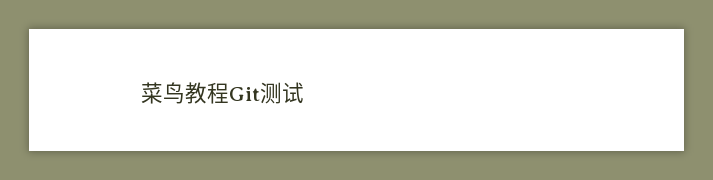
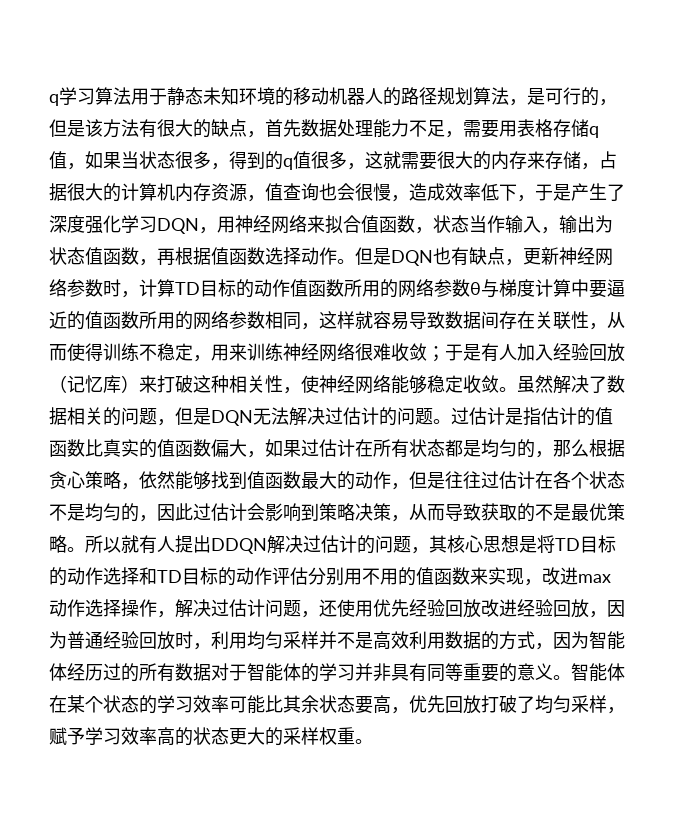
[141,82,304,104] 菜鸟教程Git测试 -> [49,87,617,106] [49,119,599,138] [49,151,617,170] [49,183,625,202] [49,215,613,234] [49,247,613,266] [49,279,625,298] [49,311,625,330] [49,343,625,362] [49,375,625,394] [49,407,613,426] [49,439,625,458] [49,471,625,490] [49,503,625,522] [49,535,616,554] [49,567,611,586] [49,599,625,618] [49,631,625,650] [49,663,625,682] [49,695,625,714] [49,727,373,746] q学习算法用于静态未知环境的移动机器人的路径规划算法，是可行的，但是该方法有很大的缺点，首先数据处理能力不足，需要用表格存储q值，如果当状态很多，得到的q值很多，这就需要很大的内存来存储，占据很大的计算机内存资源，值查询也会很慢，造成效率低下，于是产生了深度强化学习DQN，用神经网络来拟合值函数，状态当作输入，输出为状态值函数，再根据值函数选择动作。但是DQN也有缺点，更新神经网络参数时，计算TD目标的动作值函数所用的网络参数θ与梯度计算中要逼近的值函数所用的网络参数相同，这样就容易导致数据间存在关联性，从而使得训练不稳定，用来训练神经网络很难收敛；于是有人加入经验回放（记忆库）来打破这种相关性，使神经网络能够稳定收敛。虽然解决了数据相关的问题，但是DQN无法解决过估计的问题。过估计是指估计的值函数比真实的值函数偏大，如果过估计在所有状态都是均匀的，那么根据贪心策略，依然能够找到值函数最大的动作，但是往往过估计在各个状态不是均匀的，因此过估计会影响到策略决策，从而导致获取的不是最优策略。所以就有人提出DDQN解决过估计的问题，其核心思想是将TD目标的动作选择和TD目标的动作评估分别用不用的值函数来实现，改进max动作选择操作，解决过估计问题，还使用优先经验回放改进经验回放，因为普通经验回放时，利用均匀采样并不是高效利用数据的方式，因为智能体经历过的所有数据对于智能体的学习并非具有同等重要的意义。智能体在某个状态的学习效率可能比其余状态要高，优先回放打破了均匀采样，赋予学习效率高的状态更大的采样权重。

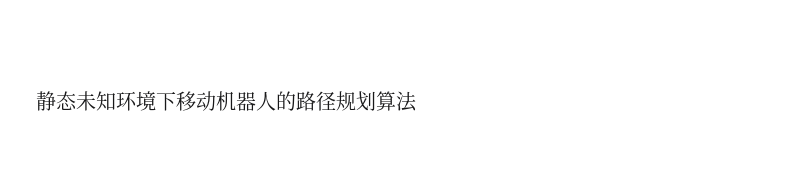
[49,87,167,106] q学习算法用于 -> (36, 101) none
[275,87,293,106] 的 -> [156,91,176,111] 下
[509,87,617,106] [49,119,599,138] [49,151,617,170] [49,183,625,202] [49,215,613,234] [49,247,613,266] [49,279,625,298] [49,311,625,330] [49,343,625,362] [49,375,625,394] [49,407,613,426] [49,439,625,458] [49,471,625,490] [49,503,625,522] [49,535,616,554] [49,567,611,586] [49,599,625,618] [49,631,625,650] [49,663,625,682] [49,695,625,714] [49,727,373,746] ，是可行的，但是该方法有很大的缺点，首先数据处理能力不足，需要用表格存储q值，如果当状态很多，得到的q值很多，这就需要很大的内存来存储，占据很大的计算机内存资源，值查询也会很慢，造成效率低下，于是产生了深度强化学习DQN，用神经网络来拟合值函数，状态当作输入，输出为状态值函数，再根据值函数选择动作。但是DQN也有缺点，更新神经网络参数时，计算TD目标的动作值函数所用的网络参数θ与梯度计算中要逼近的值函数所用的网络参数相同，这样就容易导致数据间存在关联性，从而使得训练不稳定，用来训练神经网络很难收敛；于是有人加入经验回放（记忆库）来打破这种相关性，使神经网络能够稳定收敛。虽然解决了数据相关的问题，但是DQN无法解决过估计的问题。过估计是指估计的值函数比真实的值函数偏大，如果过估计在所有状态都是均匀的，那么根据贪心策略，依然能够找到值函数最大的动作，但是往往过估计在各个状态不是均匀的，因此过估计会影响到策略决策，从而导致获取的不是最优策略。所以就有人提出DDQN解决过估计的问题，其核心思想是将TD目标的动作选择和TD目标的动作评估分别用不用的值函数来实现，改进max动作选择操作，解决过估计问题，还使用优先经验回放改进经验回放，因为普通经验回放时，利用均匀采样并不是高效利用数据的方式，因为智能体经历过的所有数据对于智能体的学习并非具有同等重要的意义。智能体在某个状态的学习效率可能比其余状态要高，优先回放打破了均匀采样，赋予学习效率高的状态更大的采样权重。 -> (417, 101) none

